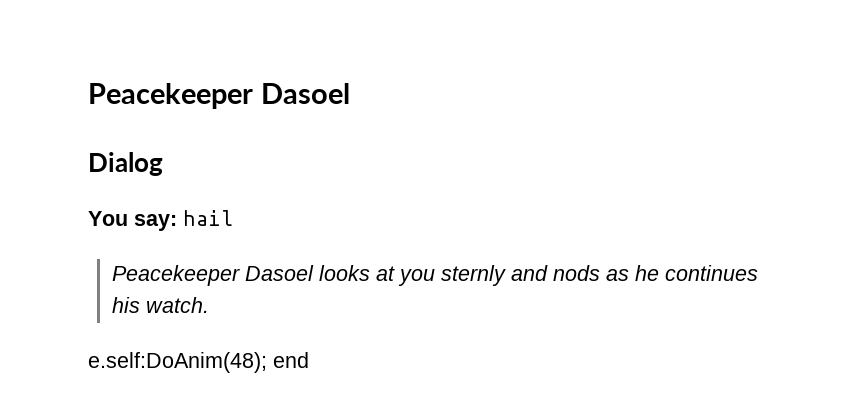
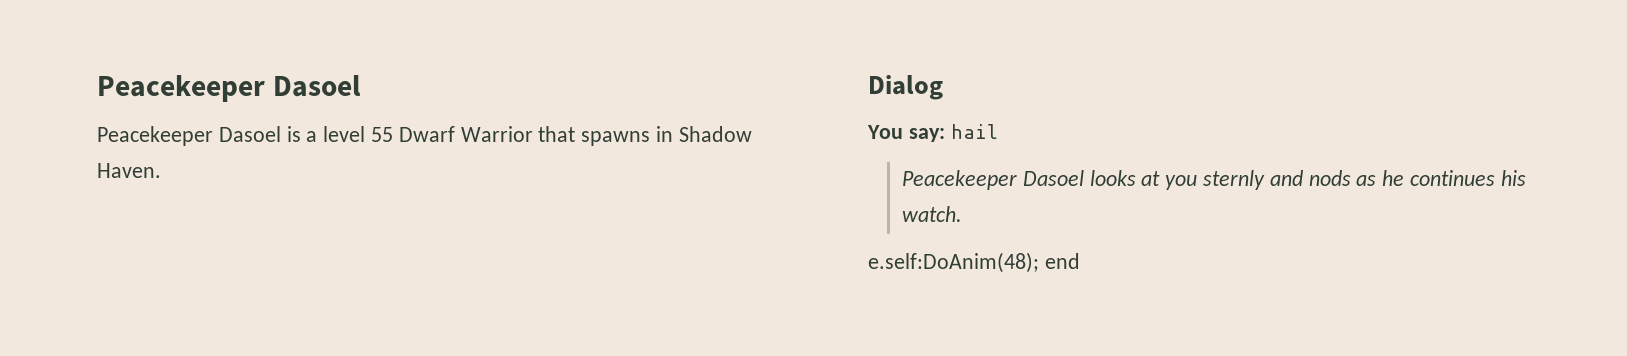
[88,83,350,109] Peacekeeper Dasoel -> [97,75,361,102] [97,126,752,146] [97,163,161,178] Peacekeeper Dasoel // Peacekeeper Dasoel is a level 55 Dwarf Warrior that spawns in Shadow Haven.

